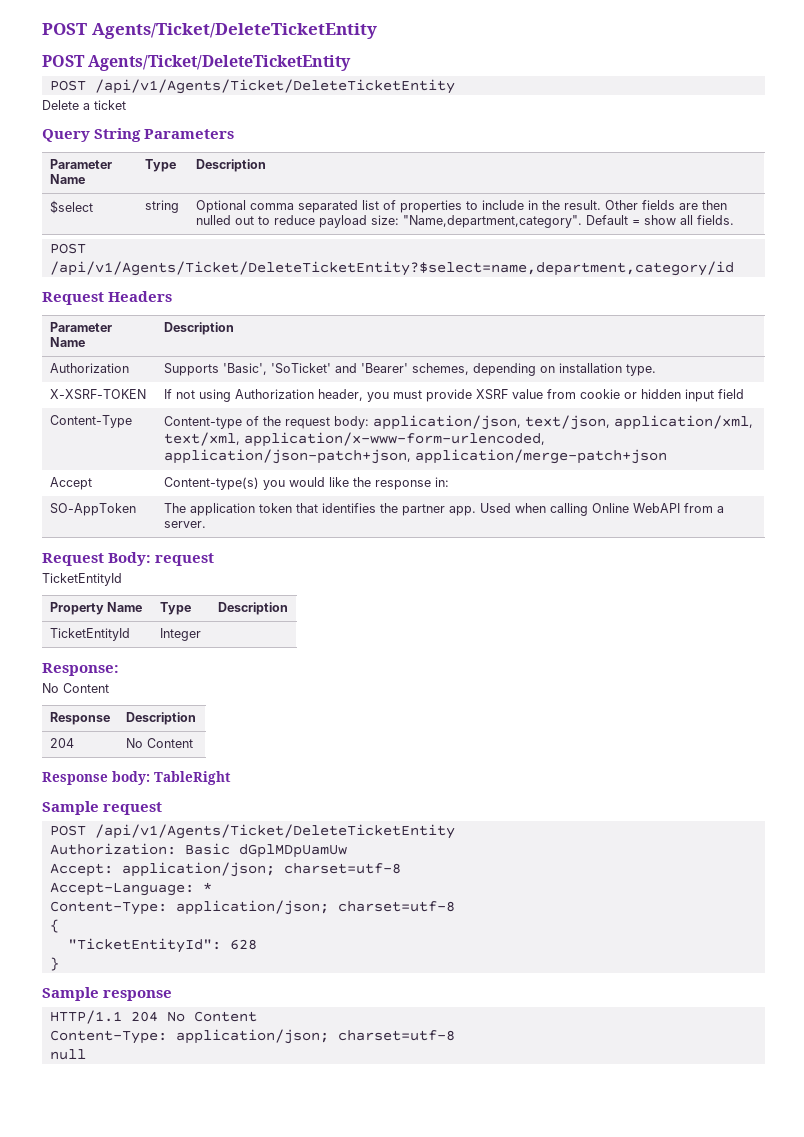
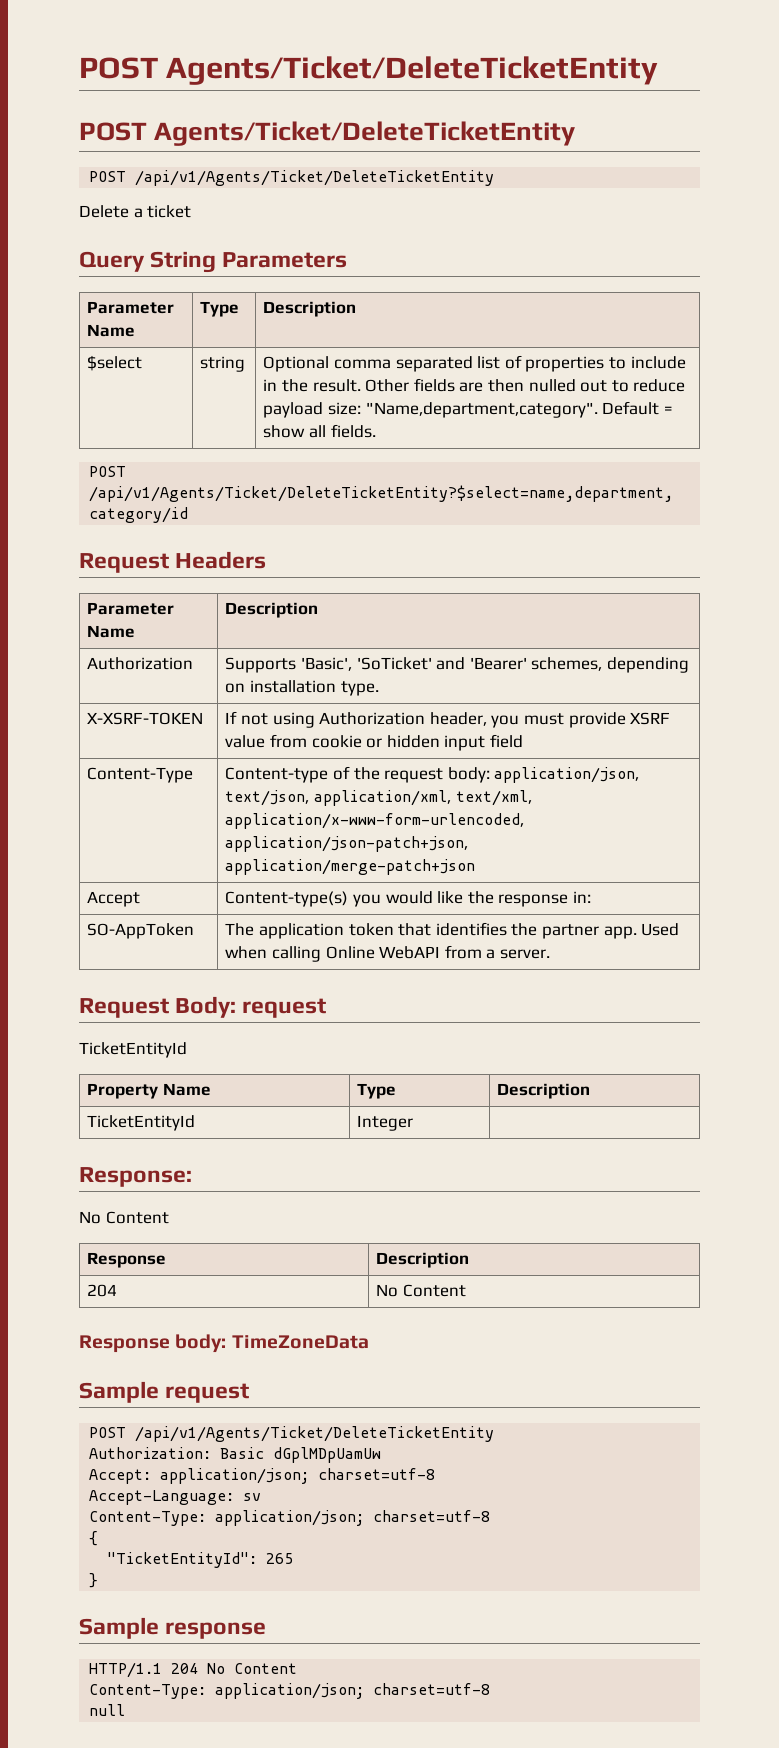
[154,771,231,785] TableRight -> [231,1335,369,1349] TimeZoneData
[202,882,212,892] * -> [243,1493,262,1501] sv
[229,939,257,950] 628 -> [266,1553,294,1564] 265

